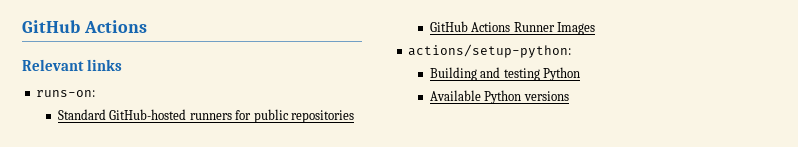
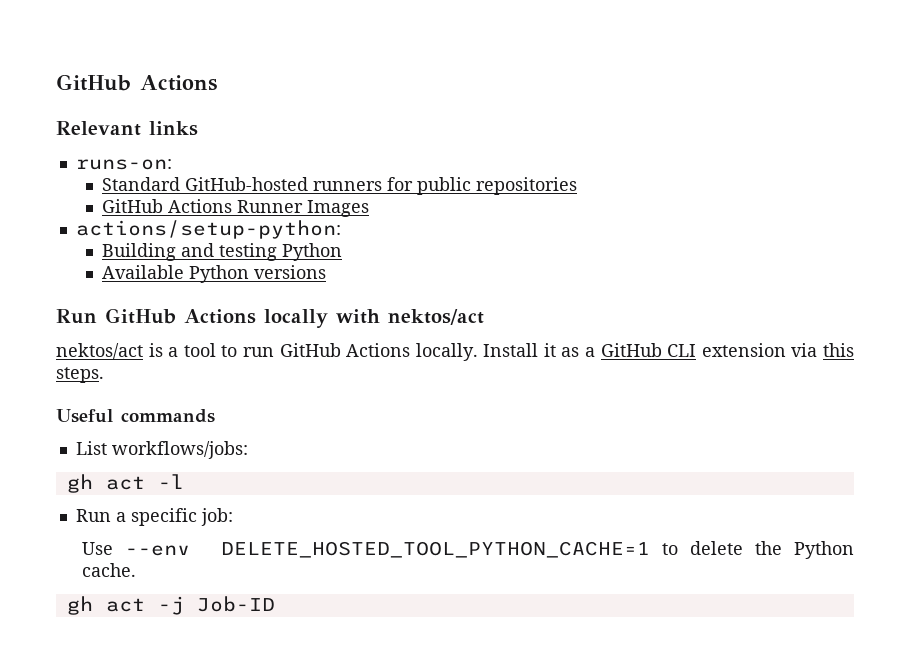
(569, 96) none -> [56,308,484,328] [56,343,855,361] [56,367,104,383] [56,409,215,423] [75,441,248,459] [66,474,184,493] [75,508,233,526] [82,541,855,559] [82,563,137,577] [66,596,275,615] // Run GitHub Actions locally with nektos/act // nektos/act is a tool to run GitHub Actions locally. Install it as a GitHub CLI extension via this steps. // Useful commands // List workflows/jobs: // gh act -l // Run a specific job: // Use --env DELETE_HOSTED_TOOL_PYTHON_CACHE=1 to delete the Python cache. // gh act -j Job-ID

